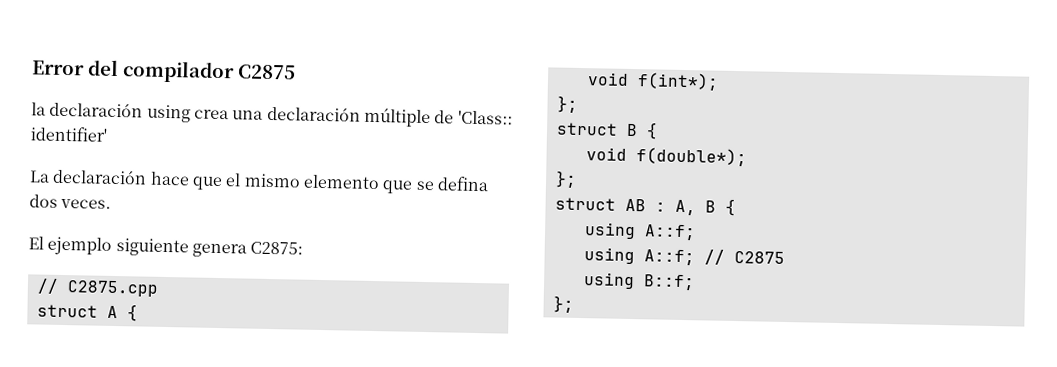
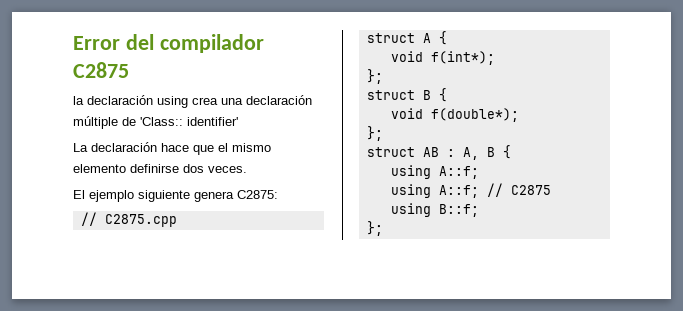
[382,176,489,194] que se defina -> [130,164,179,173] definirse

